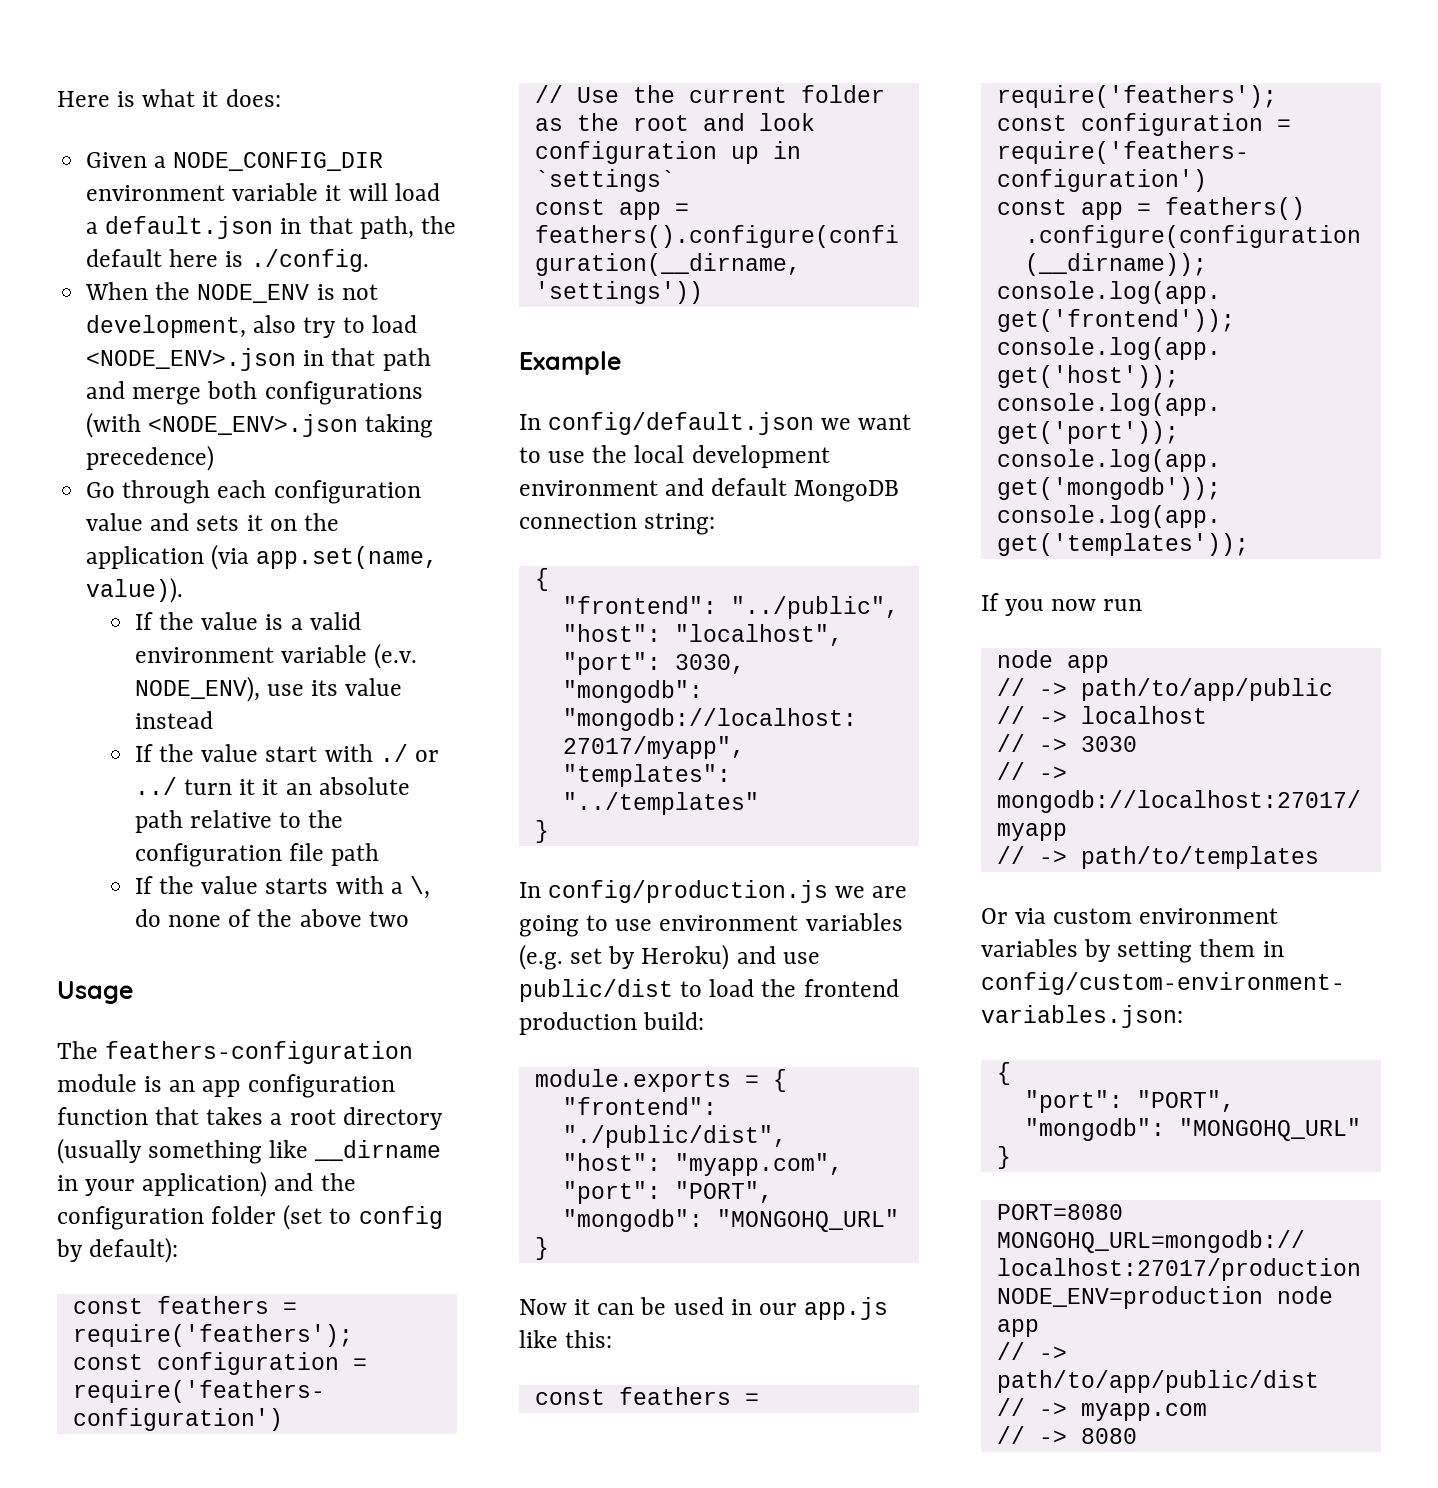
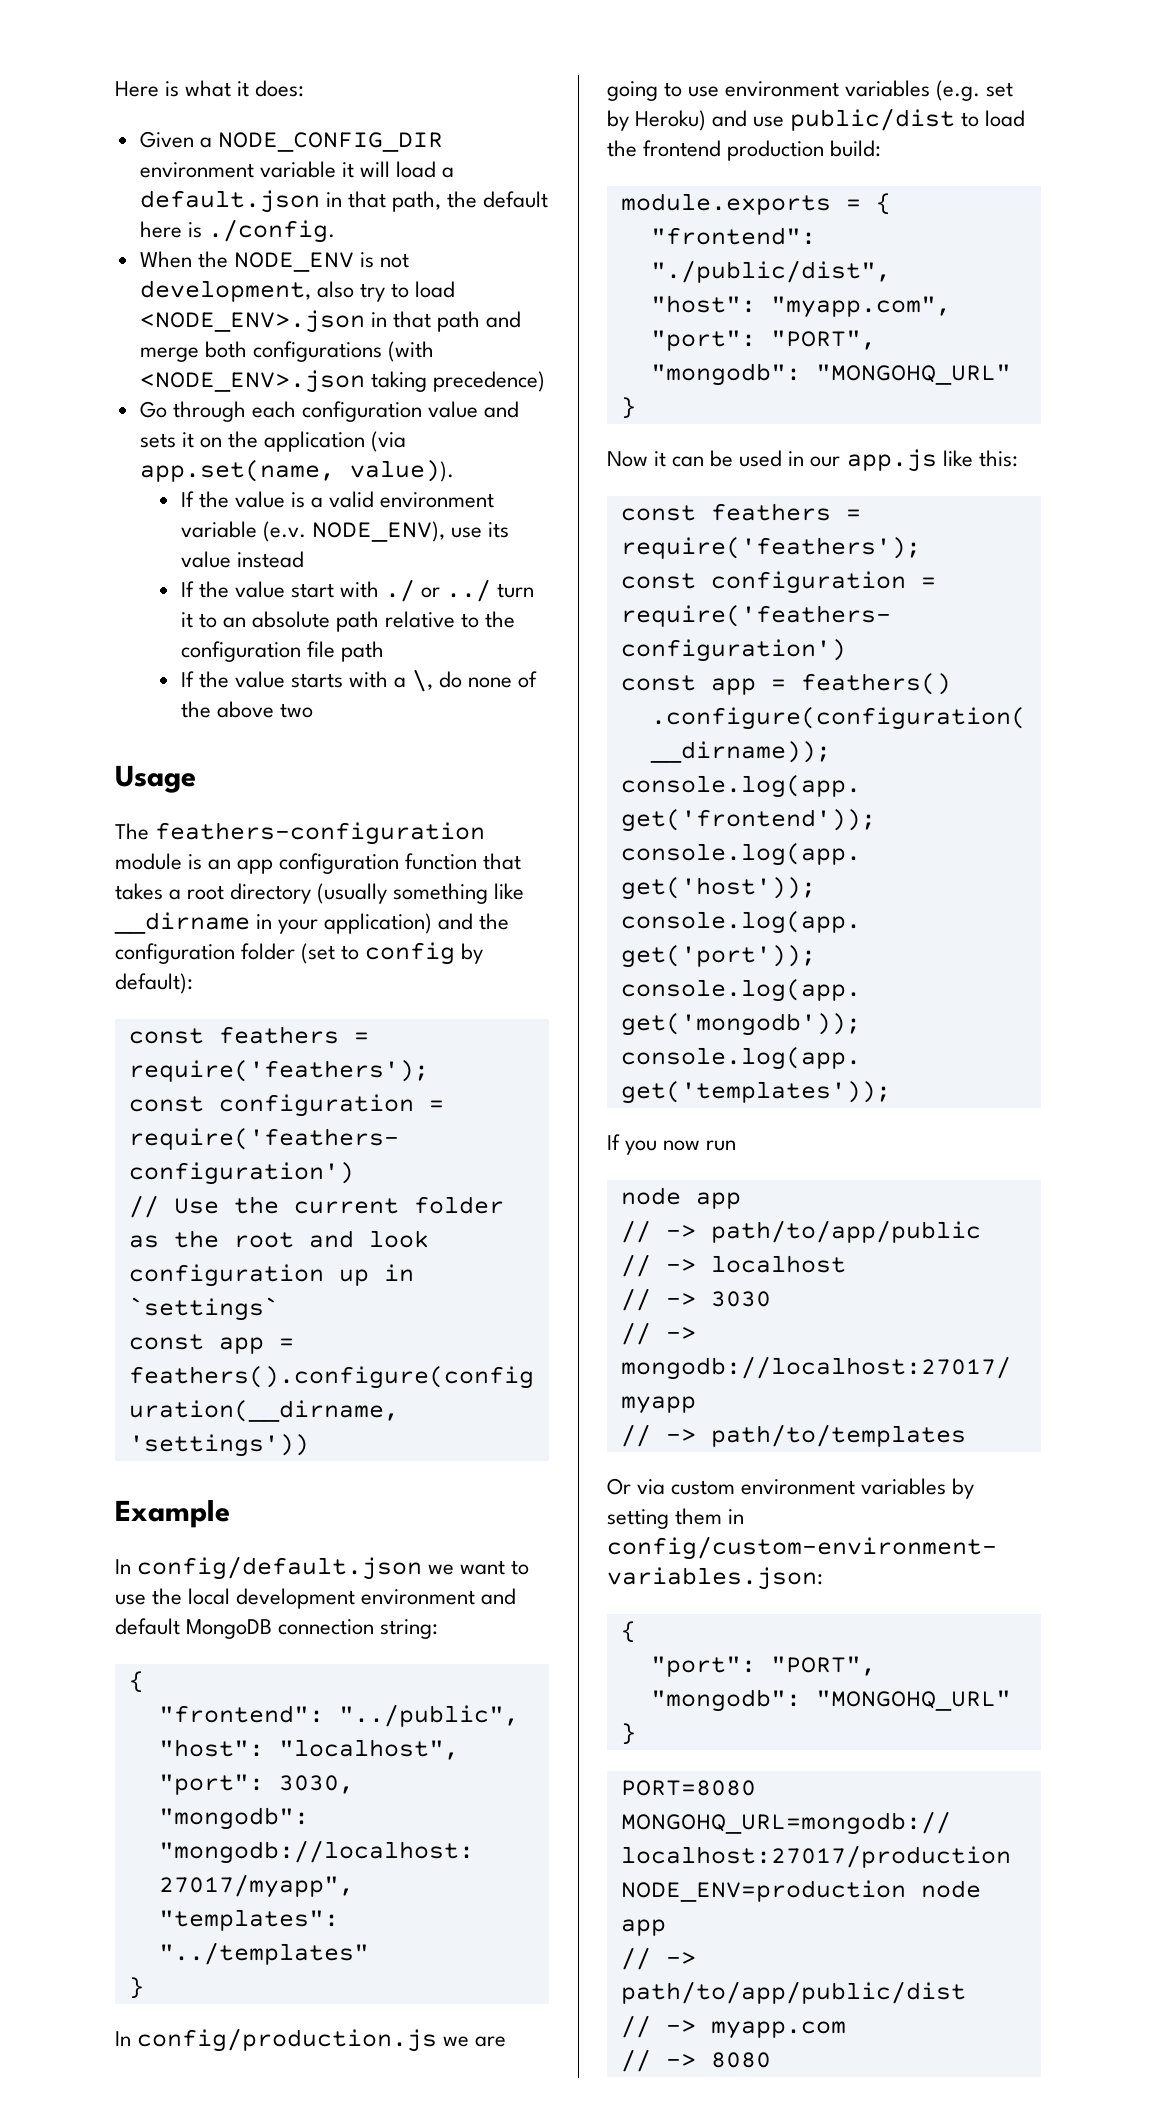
[262,779,279,795] it -> [198,613,217,628] to

